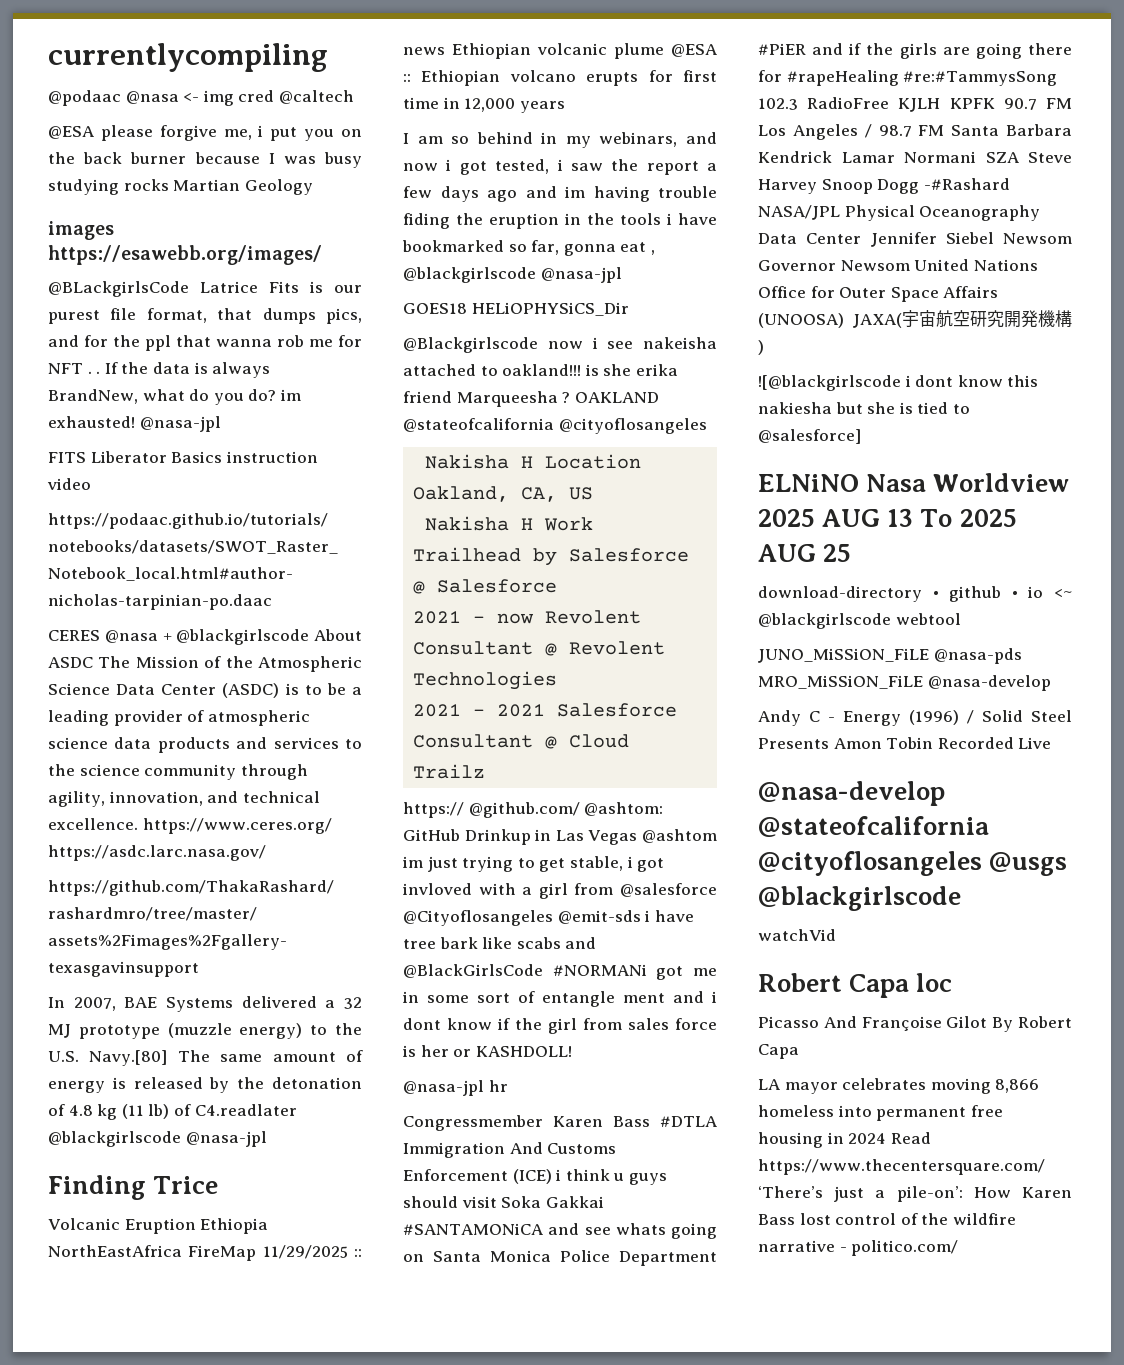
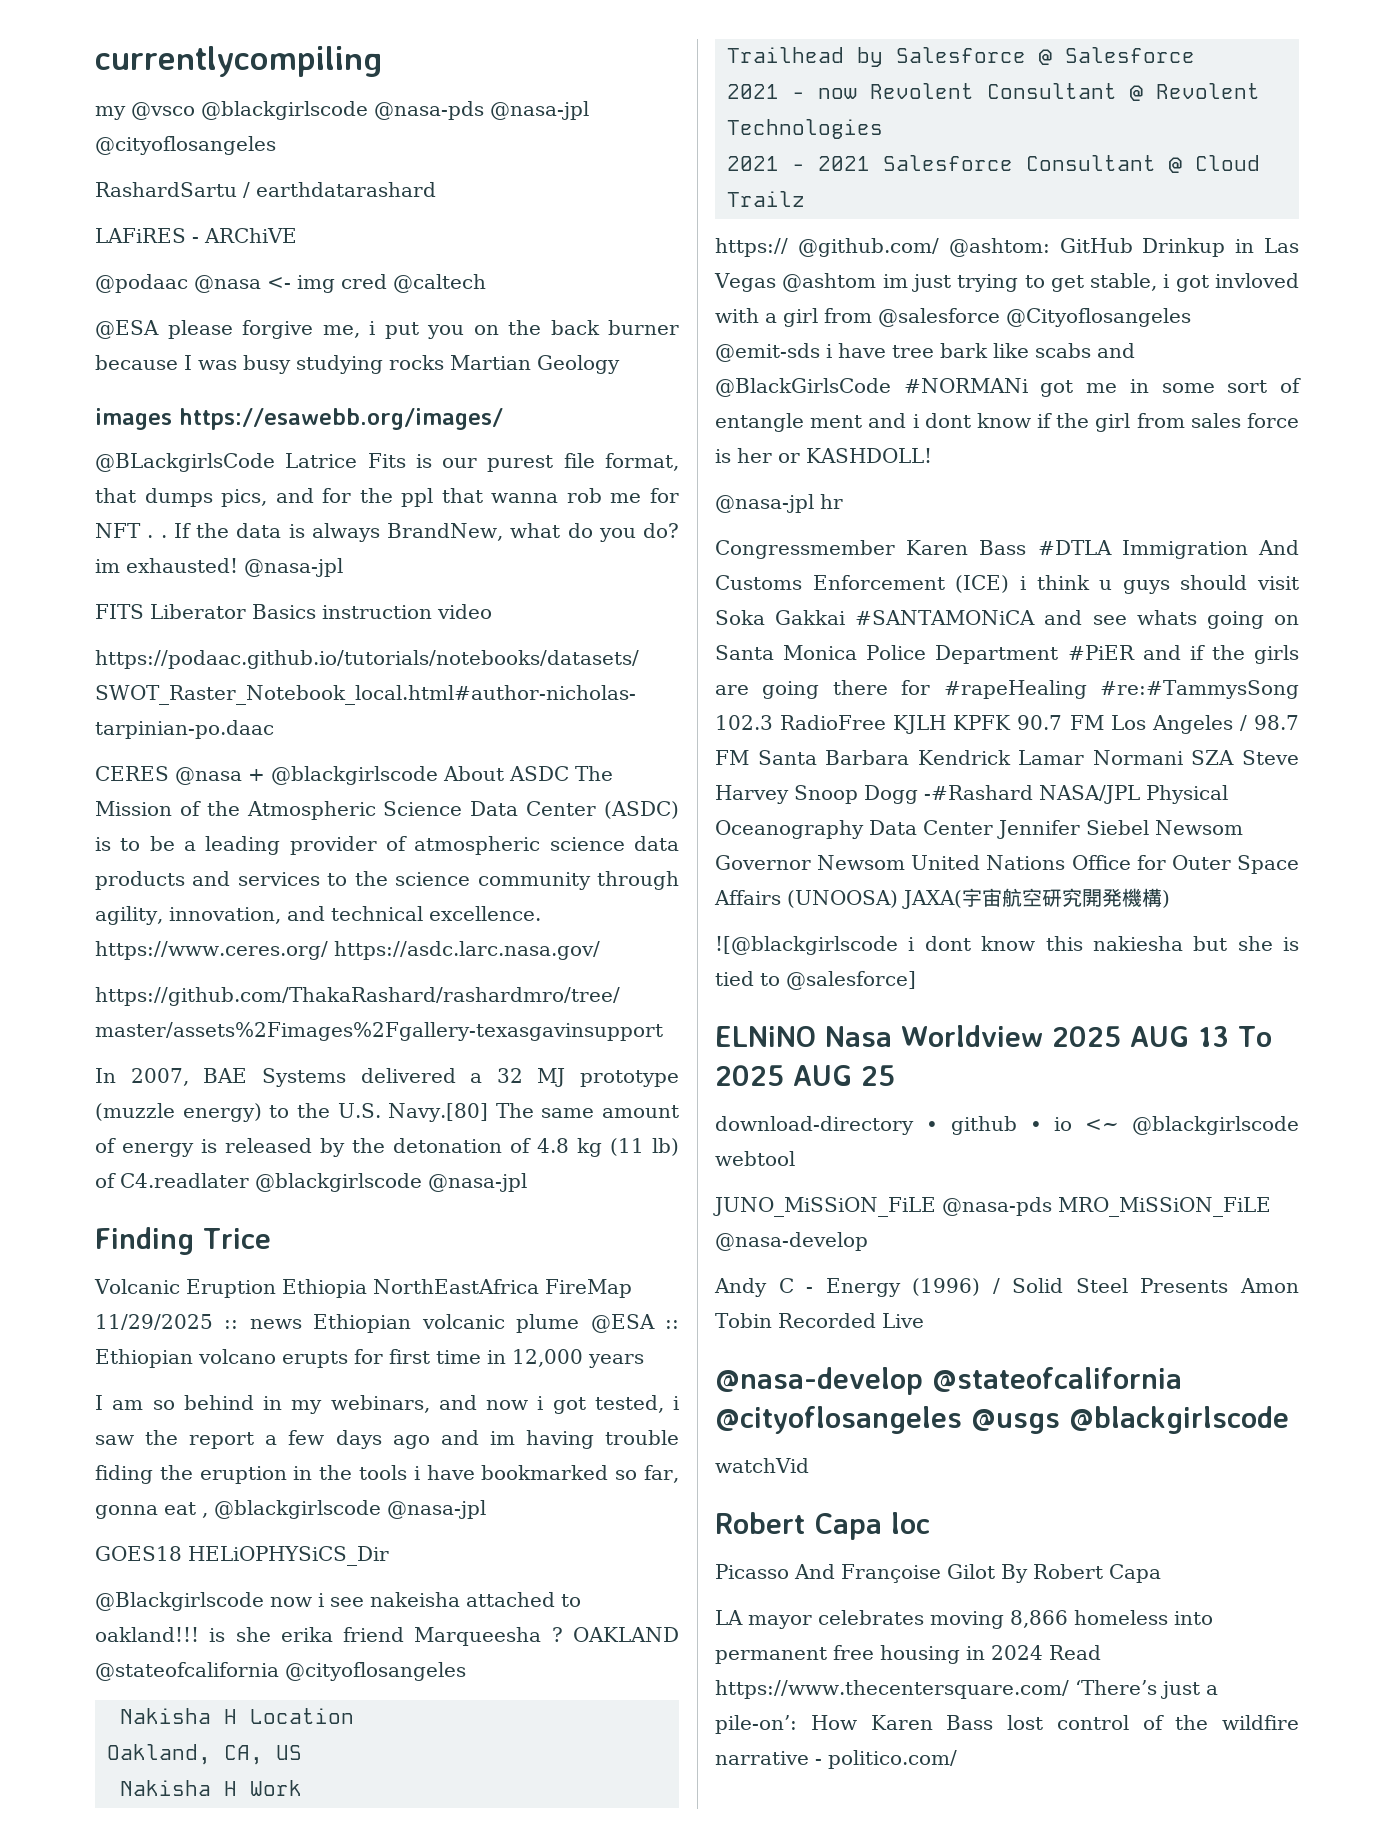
(328, 57) none -> [95,101,589,120] [95,136,276,155] [95,182,436,198] [95,228,297,243] // my @vsco @blackgirlscode @nasa-pds @nasa-jpl @cityoflosangeles // RashardSartu / earthdatarashard // LAFiRES - ARChiVE

